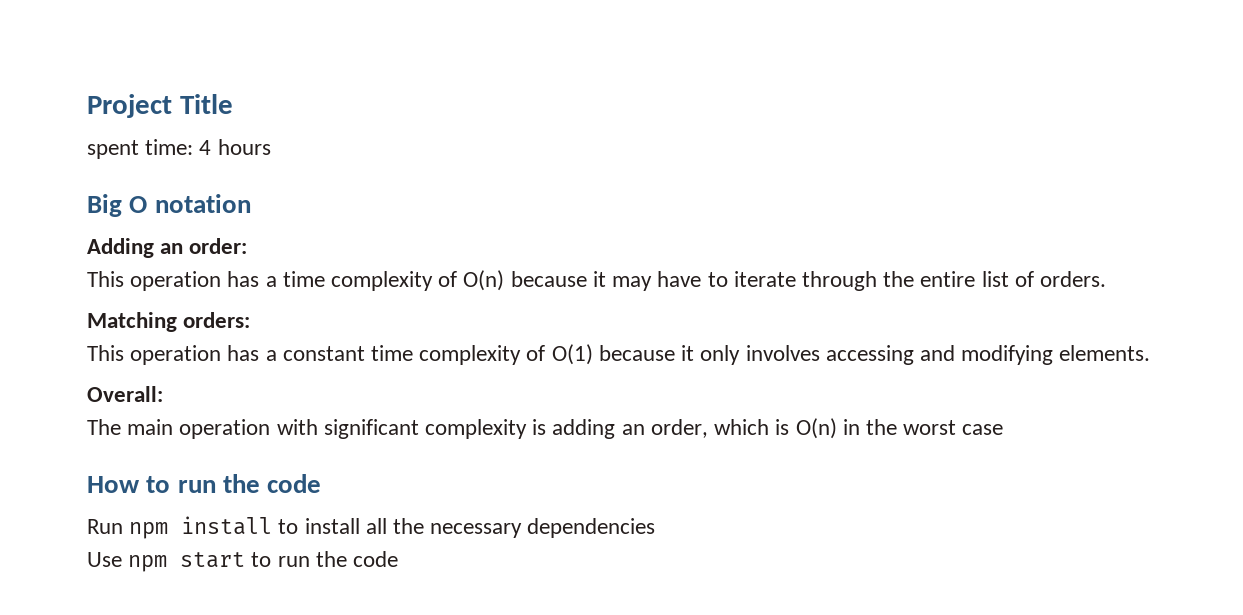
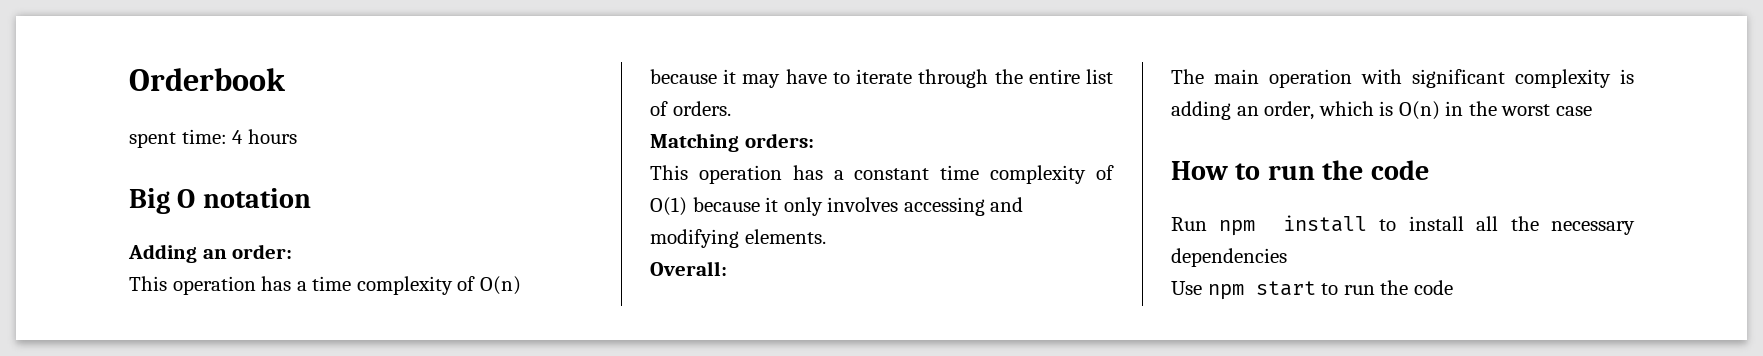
[87,94,233,118] Project Title -> [129,68,286,91] Orderbook

